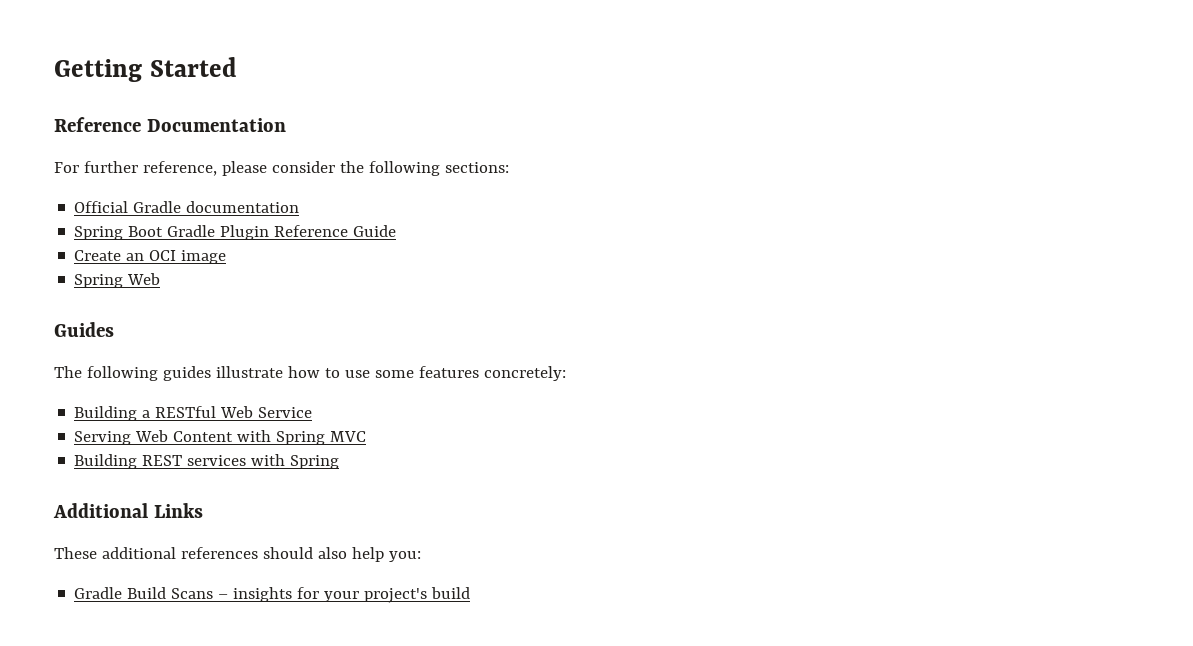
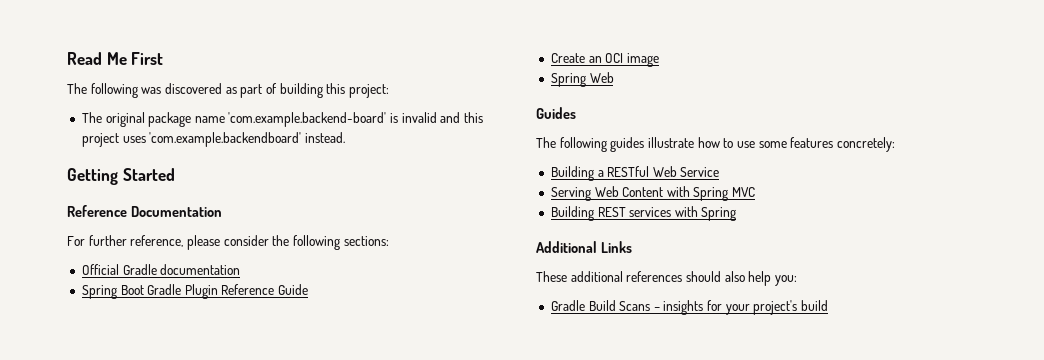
(54, 70) none -> [67,52,164,65] [67,83,389,98] [81,112,484,127] [81,132,345,147] Read Me First // The following was discovered as part of building this project: // The original package name 'com.example.backend-board' is invalid and this project uses 'com.example.backendboard' instead. //

